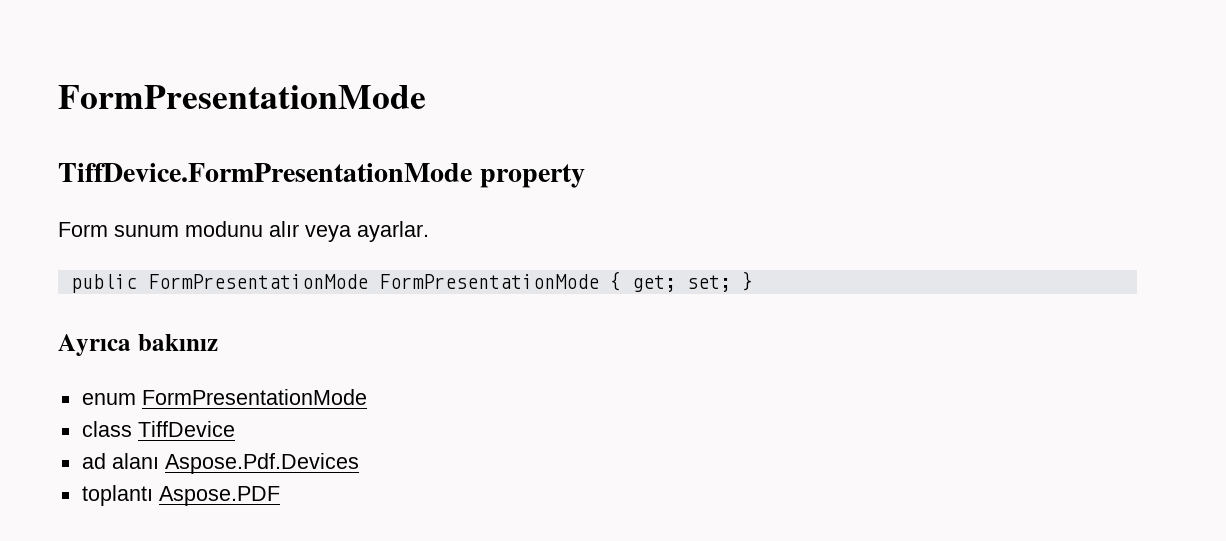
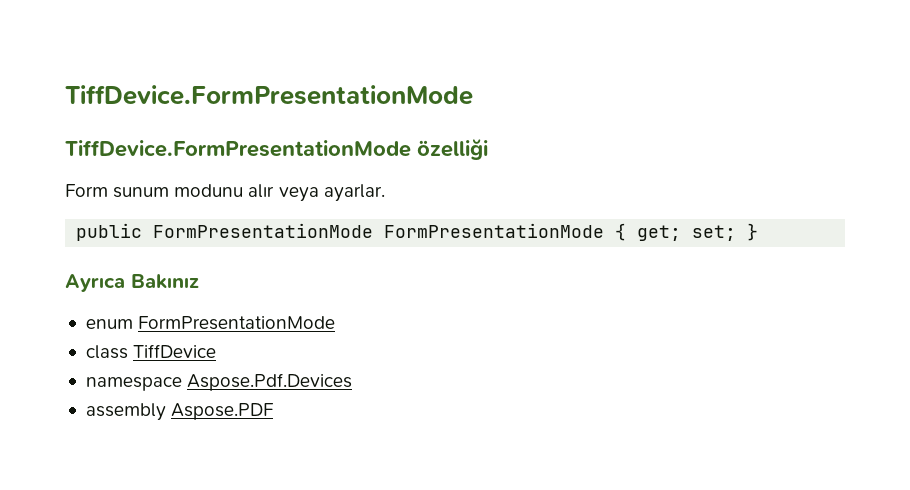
[58,85,426,109] [58,163,585,188] FormPresentationMode // TiffDevice.FormPresentationMode property -> [65,85,473,105] [65,139,488,160] TiffDevice.FormPresentationMode // TiffDevice.FormPresentationMode özelliği
[137,334,218,351] bakınız -> [131,274,199,289] Bakınız
[81,453,159,469] ad alanı -> [85,377,182,391] namespace
[81,485,153,506] toplantı -> [85,403,166,421] assembly

